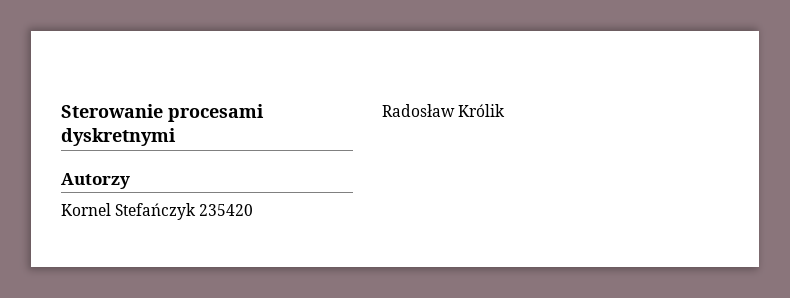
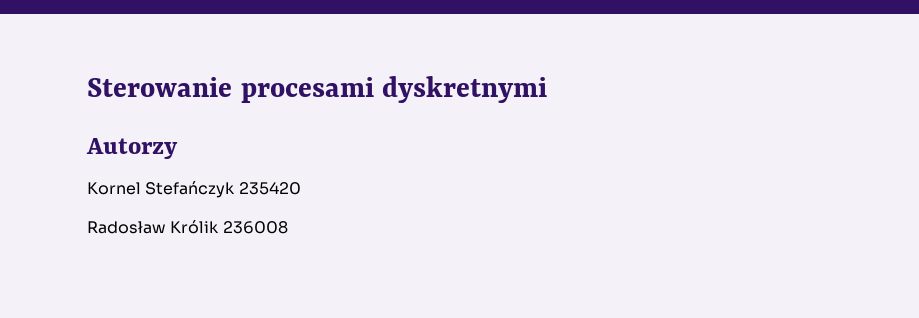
(506, 110) none -> [222,221,288,234] 236008

